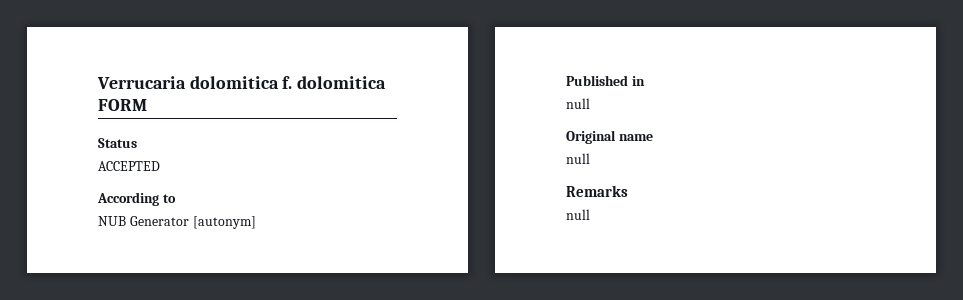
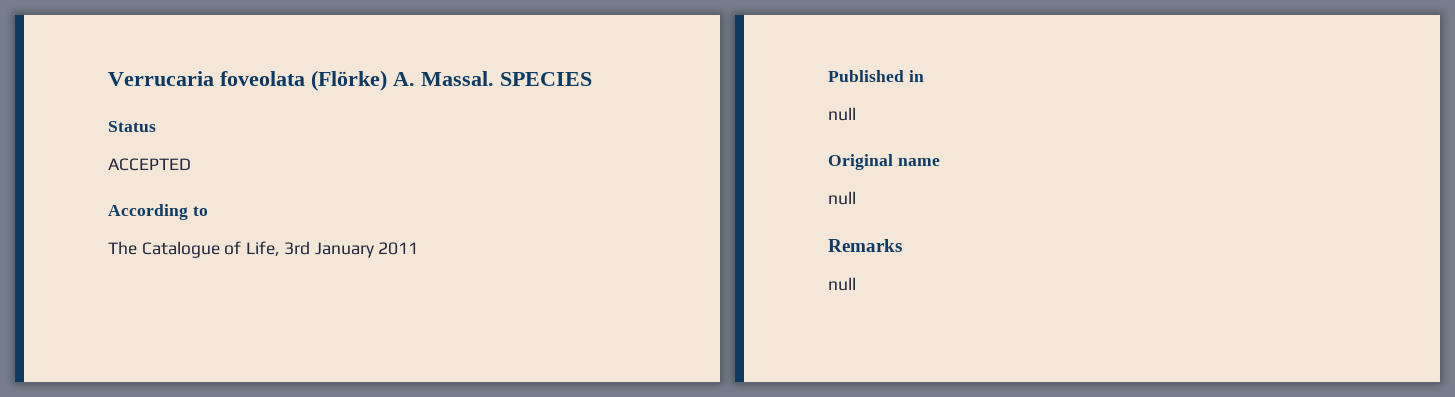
[189,76,387,89] [98,99,147,111] dolomitica f. dolomitica FORM -> [220,70,592,91] foveolata (Flörke) A. Massal. SPECIES
[98,216,256,229] NUB Generator [autonym] -> [108,241,419,258] The Catalogue of Life, 3rd January 2011

